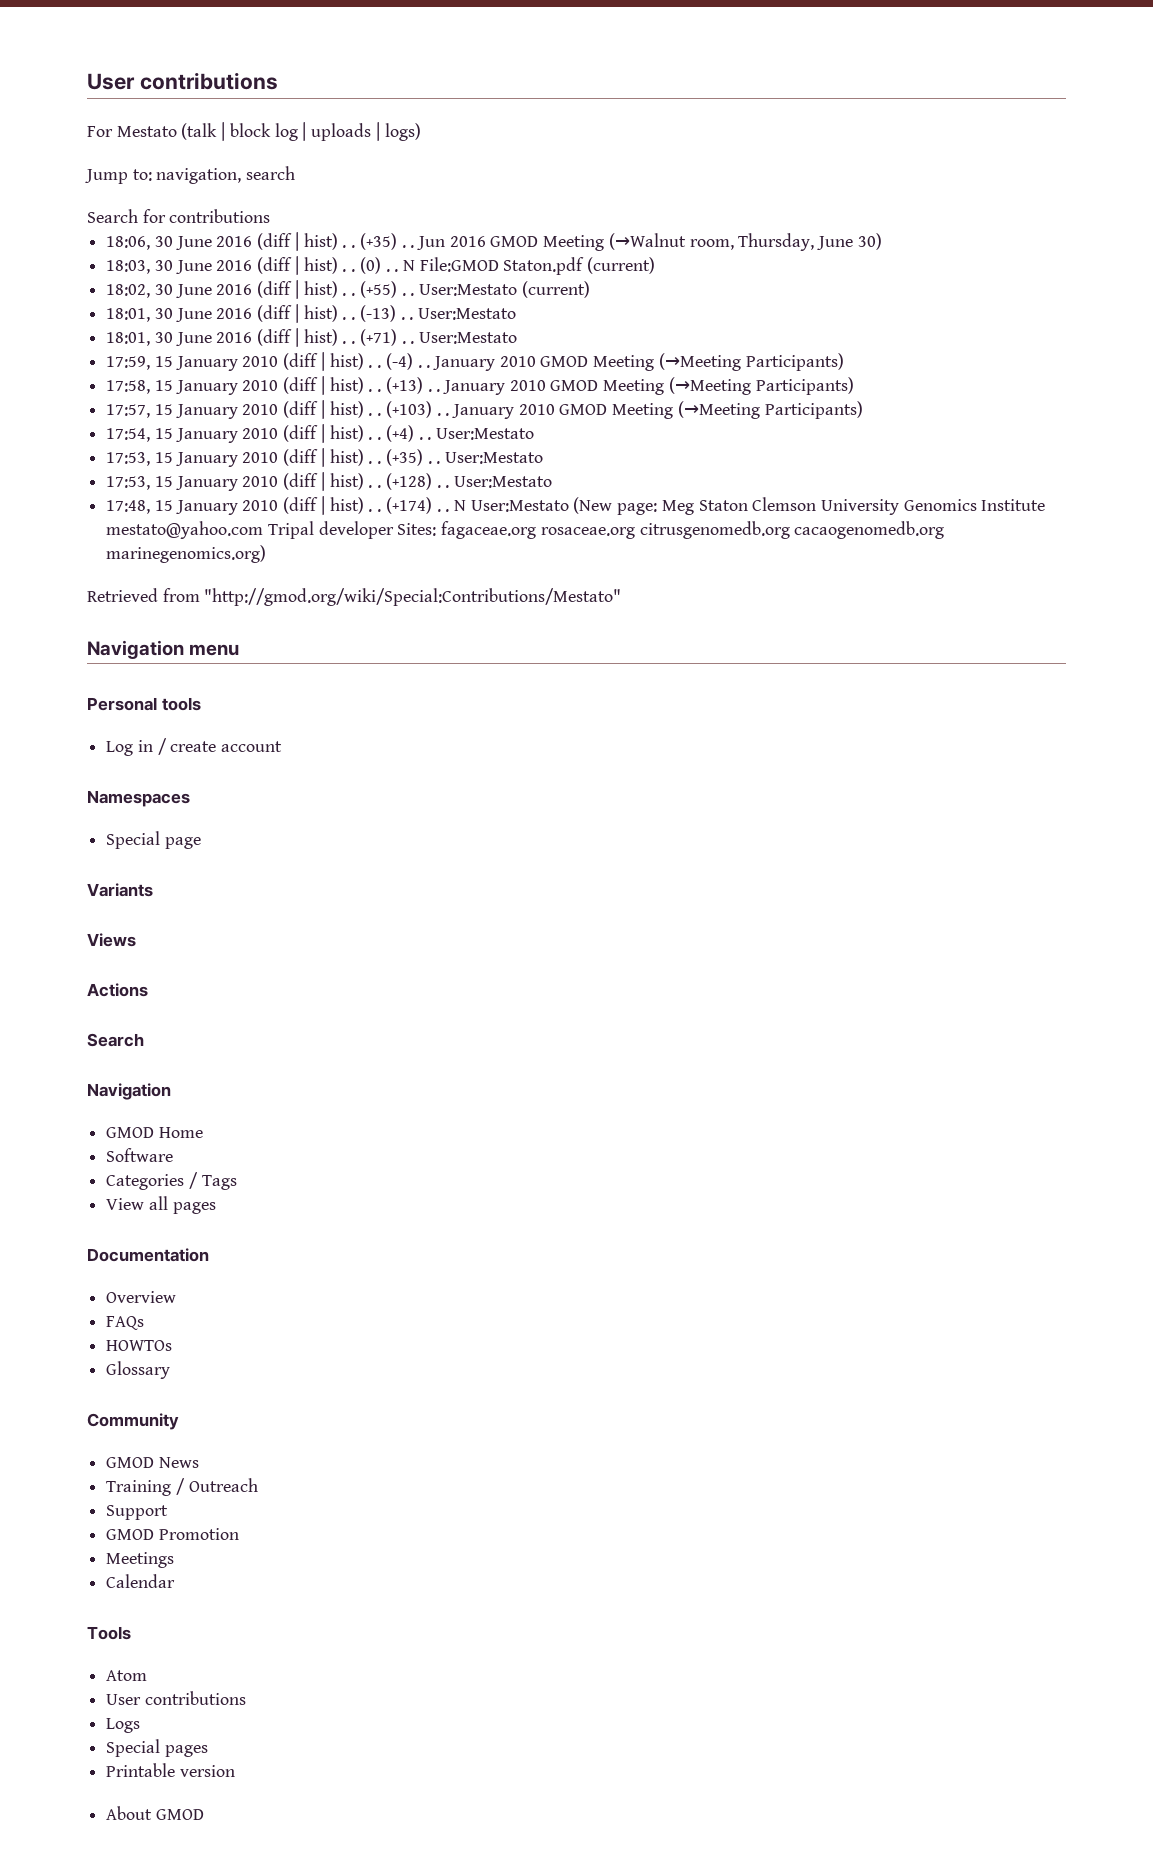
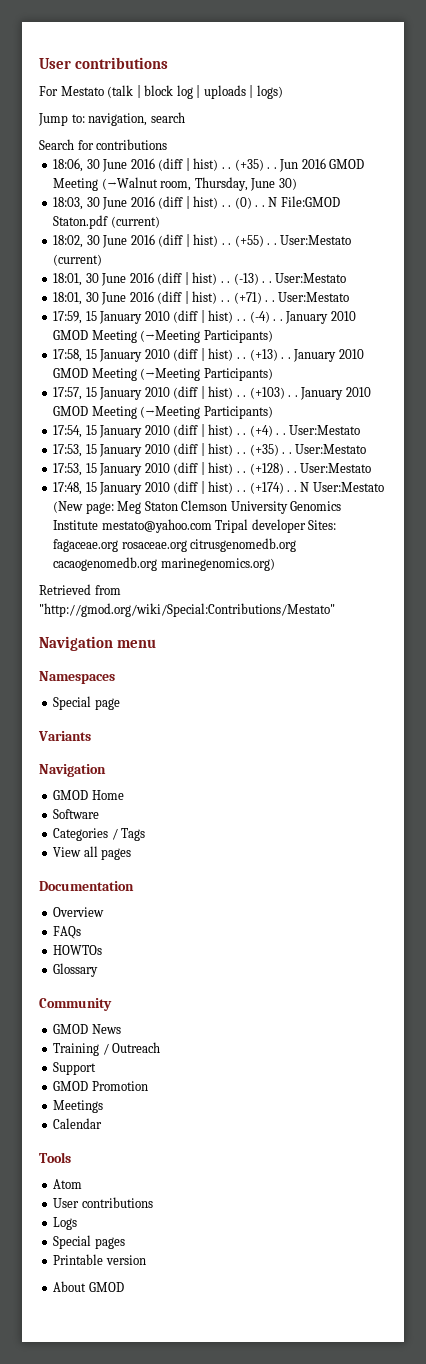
[87,697,201,711] [106,738,283,756] // Personal tools // Log in / create account -> (156, 643) none
[87,933,136,947] [87,983,148,997] [87,1033,144,1047] // Views // Actions // Search -> (91, 736) none

